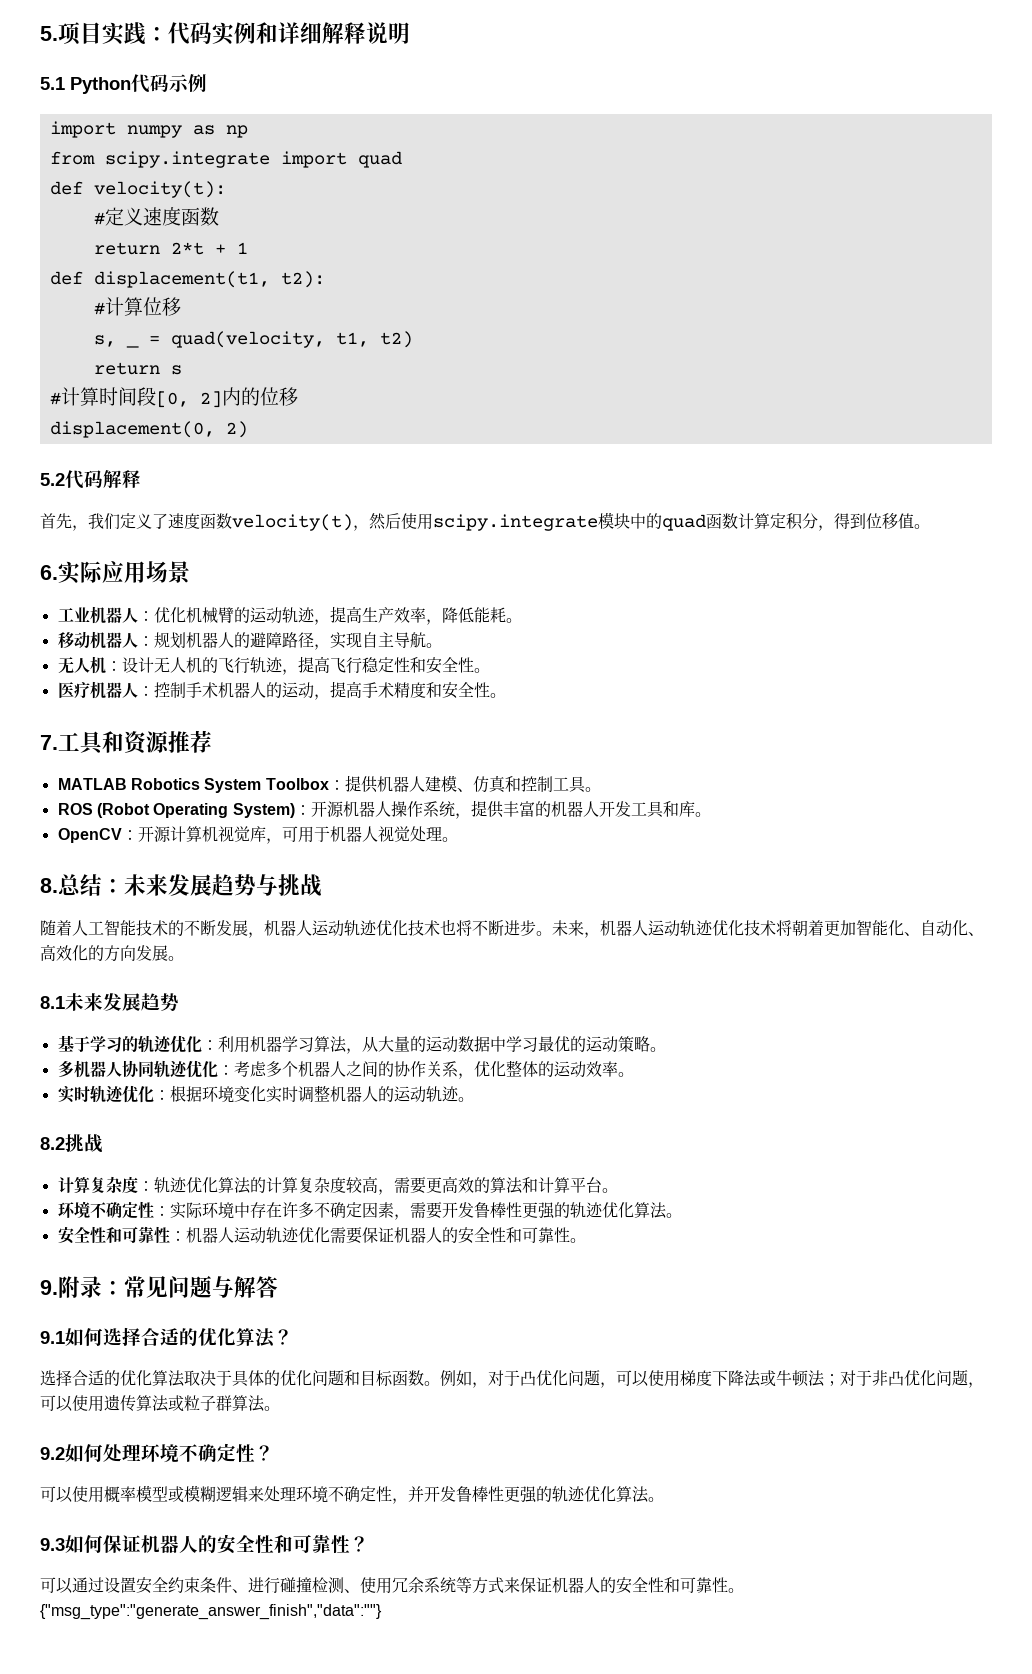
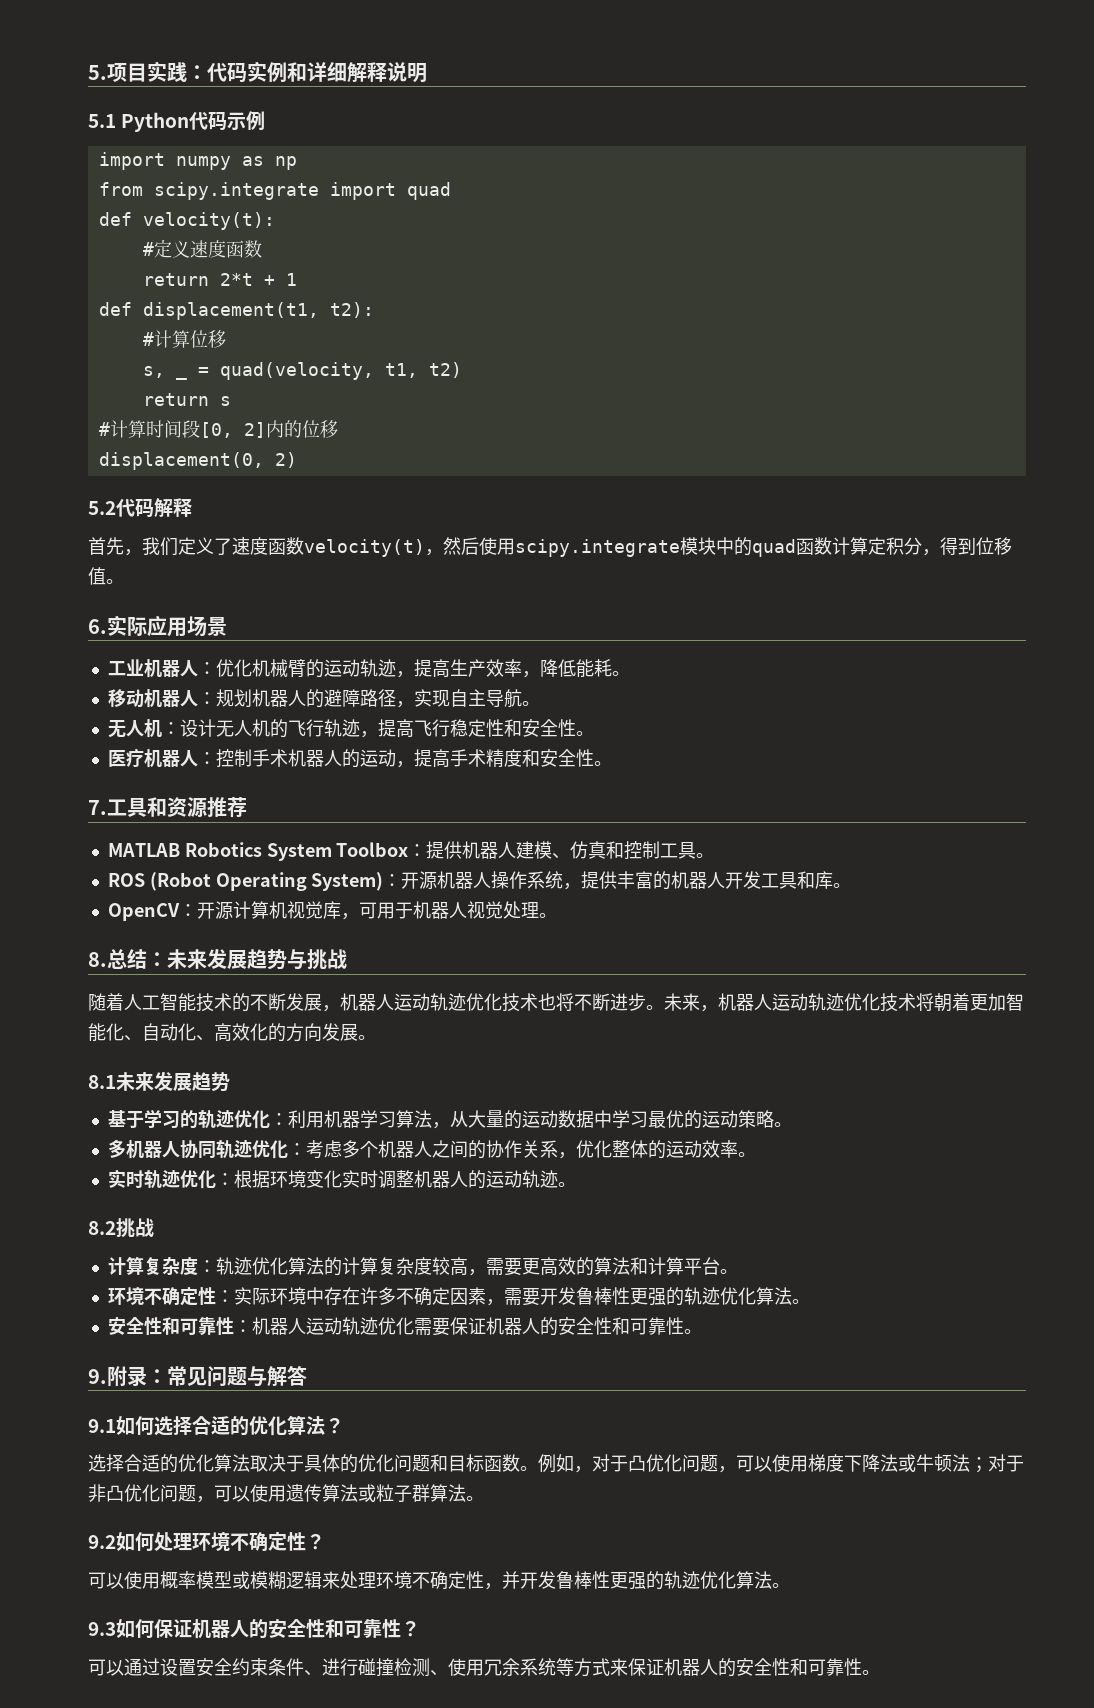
[40,1604,382,1620] {"msg_type":"generate_answer_finish","data":""} -> (880, 1672) none

